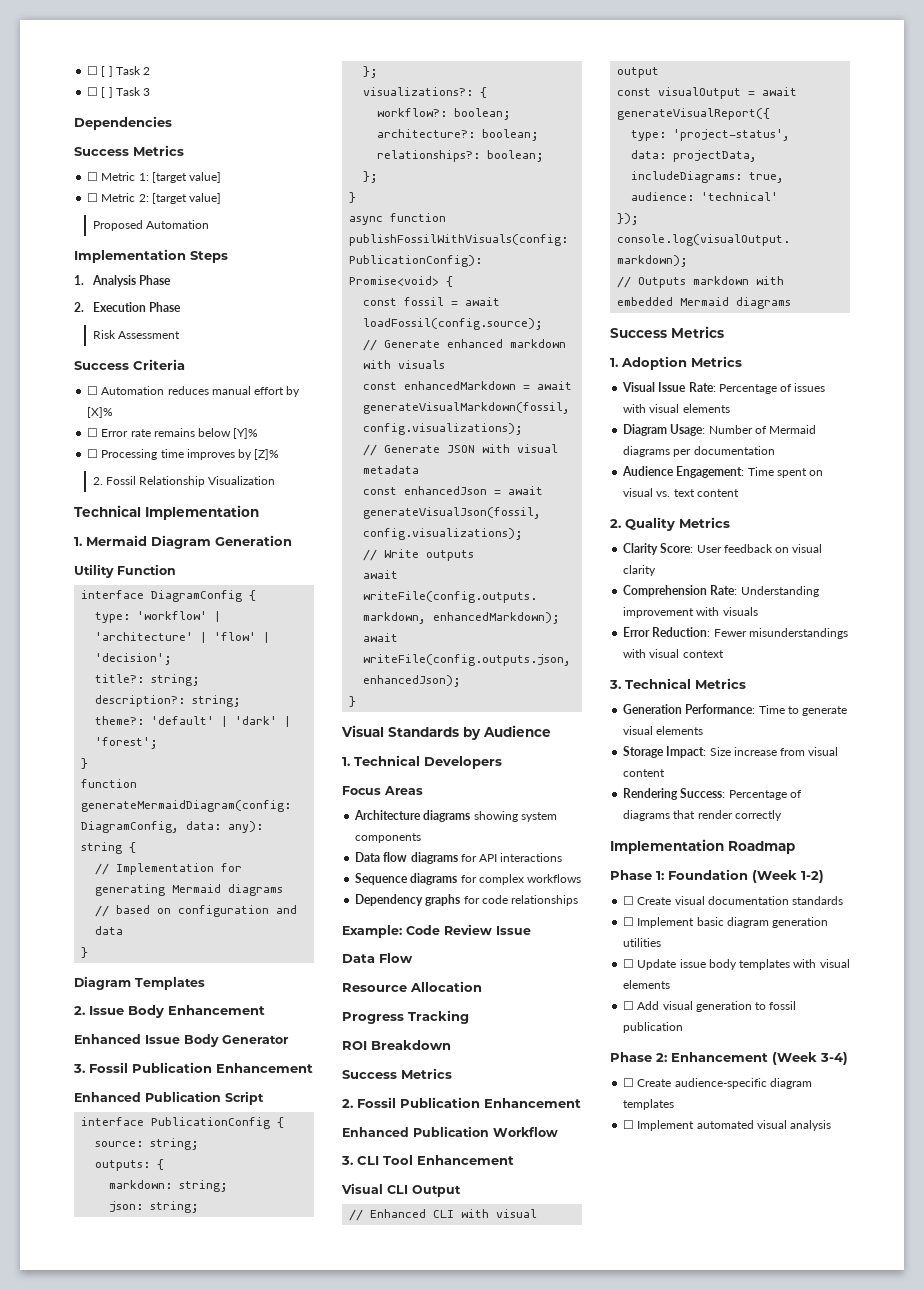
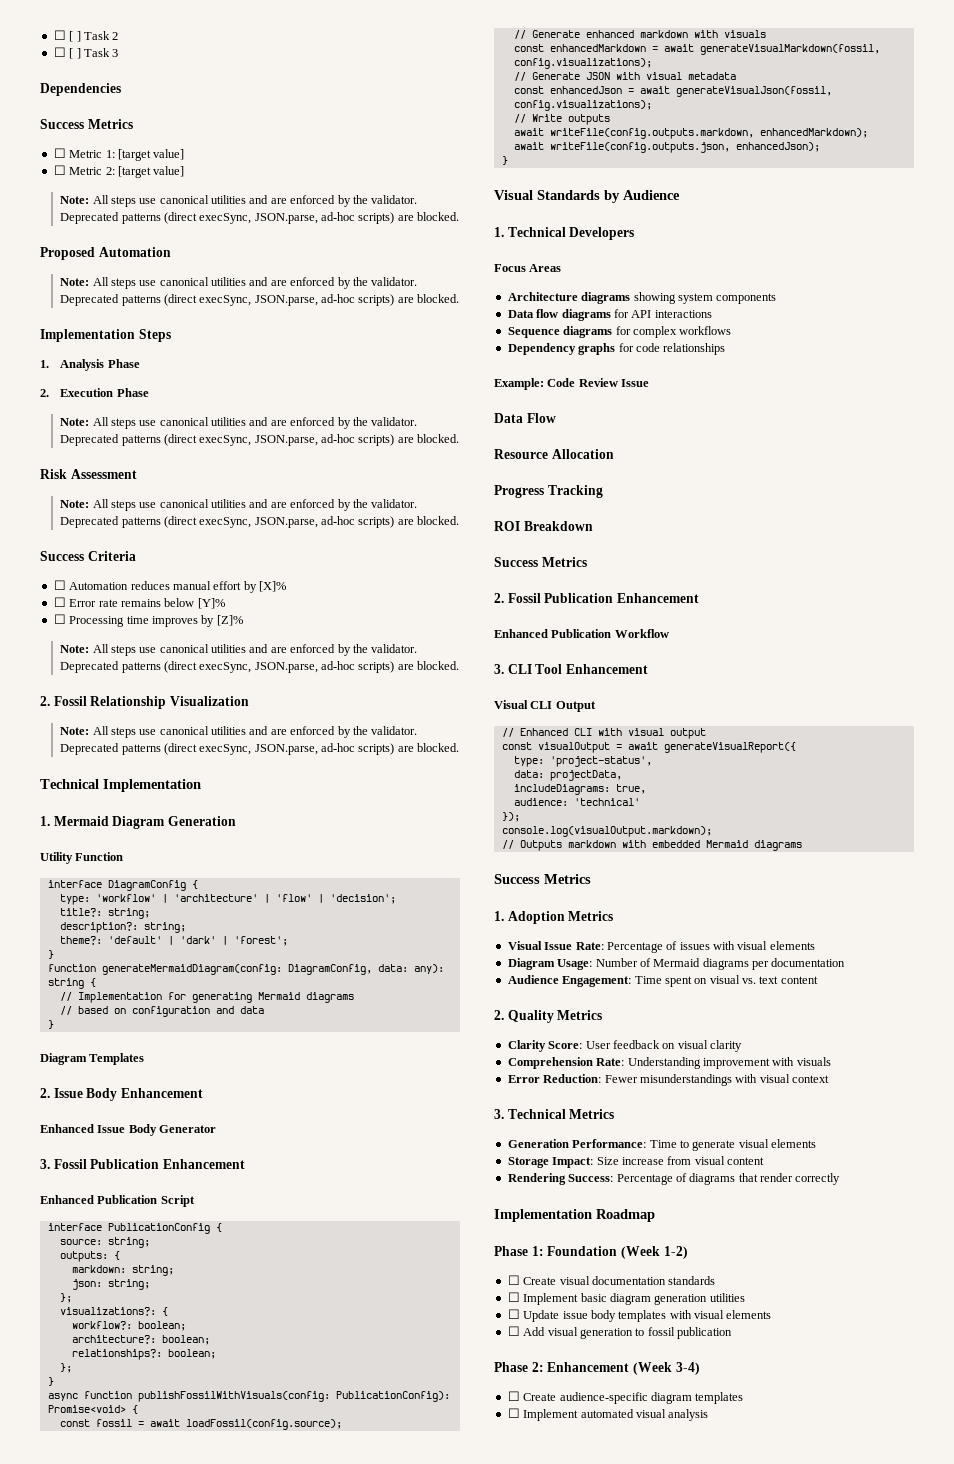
[92,220,209,231] Proposed Automation -> [60,195,418,207] [60,212,460,224] [40,247,171,260] [60,277,418,289] [60,294,460,306] Note: All steps use canonical utilities and are enforced by the validator. Deprecated patterns (direct execSync, JSON.parse, ad-hoc scripts) are blocked. // Proposed Automation // Note: All steps use canonical utilities and are enforced by the validator. Deprecated patterns (direct execSync, JSON.parse, ad-hoc scripts) are blocked.
[92,330,180,339] Risk Assessment -> [60,417,418,429] [60,434,460,446] [40,469,137,479] [60,499,418,511] [60,516,460,528] Note: All steps use canonical utilities and are enforced by the validator. Deprecated patterns (direct execSync, JSON.parse, ad-hoc scripts) are blocked. // Risk Assessment // Note: All steps use canonical utilities and are enforced by the validator. Deprecated patterns (direct execSync, JSON.parse, ad-hoc scripts) are blocked.
[92,476,276,487] 2. Fossil Relationship Visualization -> [60,644,418,656] [60,661,460,673] [40,696,249,709] [60,726,418,738] [60,743,460,755] Note: All steps use canonical utilities and are enforced by the validator. Deprecated patterns (direct execSync, JSON.parse, ad-hoc scripts) are blocked. // 2. Fossil Relationship Visualization // Note: All steps use canonical utilities and are enforced by the validator. Deprecated patterns (direct execSync, JSON.parse, ad-hoc scripts) are blocked.

